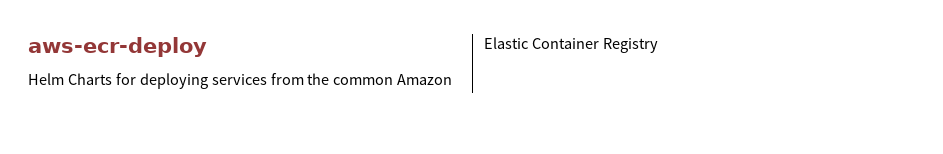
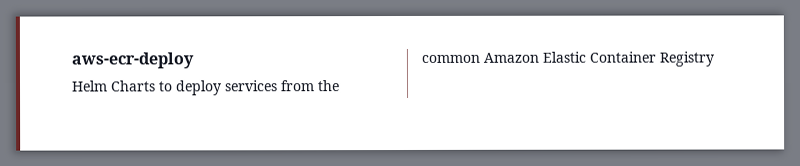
[115,73,208,89] for deploying -> [158,80,222,96] to deploy

